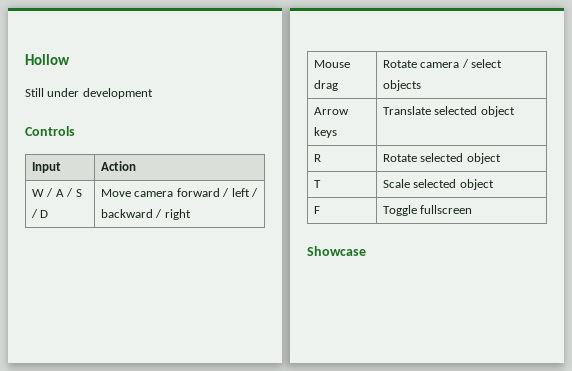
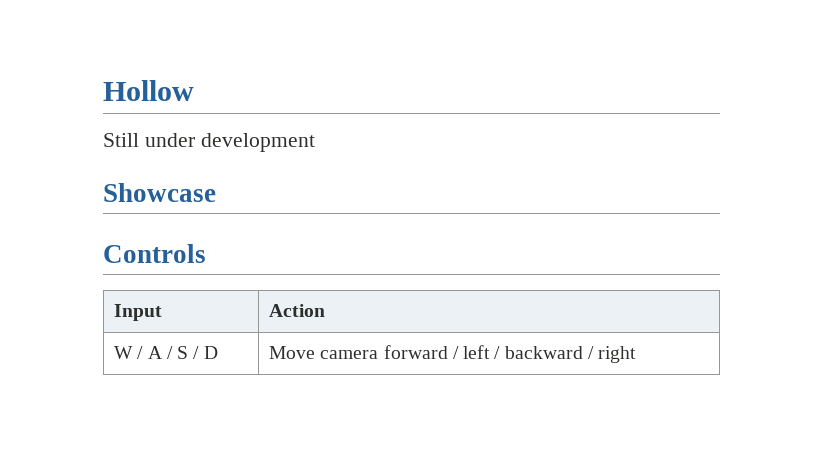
(153, 93) none -> [103,183,216,202] // Showcase
[313,60,350,68] [313,80,338,91] [382,59,503,68] [382,80,421,91] [313,107,349,115] [313,127,337,138] [382,106,515,117] [313,154,321,162] [382,153,501,164] [313,180,321,188] [382,179,494,190] [313,206,320,214] [382,205,473,216] [307,246,366,256] // Mouse drag | Rotate camera / select objects // Arrow keys | Translate selected object // R | Rotate selected object // T | Scale selected object // F | Toggle fullscreen // Showcase -> (637, 354) none

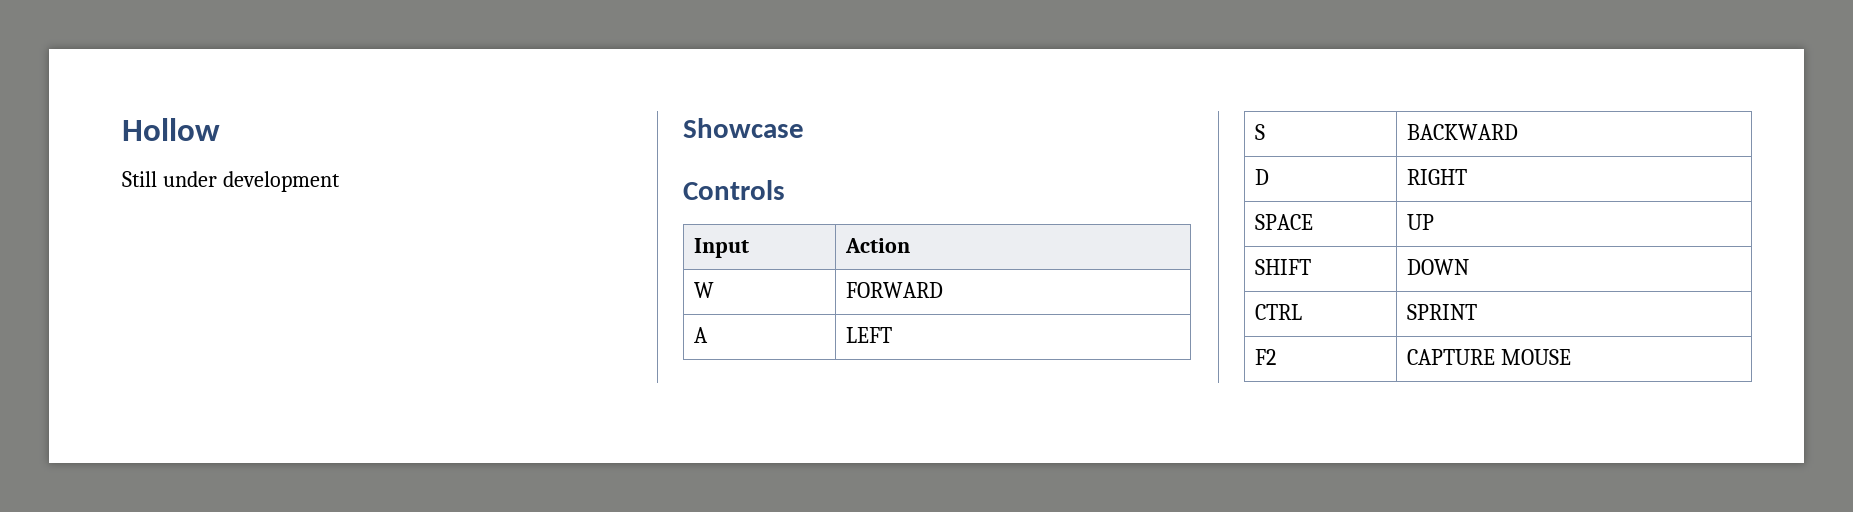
[137,346,144,359] / -> [845,282,943,298] | FORWARD //
[166,346,173,359] / -> [845,327,892,343] | LEFT //
[193,346,200,359] / -> [1406,124,1518,140] | BACKWARD //
[269,345,637,363] Move camera forward / left / backward / right -> [1406,169,1467,185] [1254,214,1313,230] [1406,214,1434,230] [1254,259,1311,275] [1406,259,1469,275] [1254,304,1302,320] [1406,304,1477,320] [1254,349,1276,365] [1406,349,1571,365] RIGHT // SPACE | UP // SHIFT | DOWN // CTRL | SPRINT // F2 | CAPTURE MOUSE

